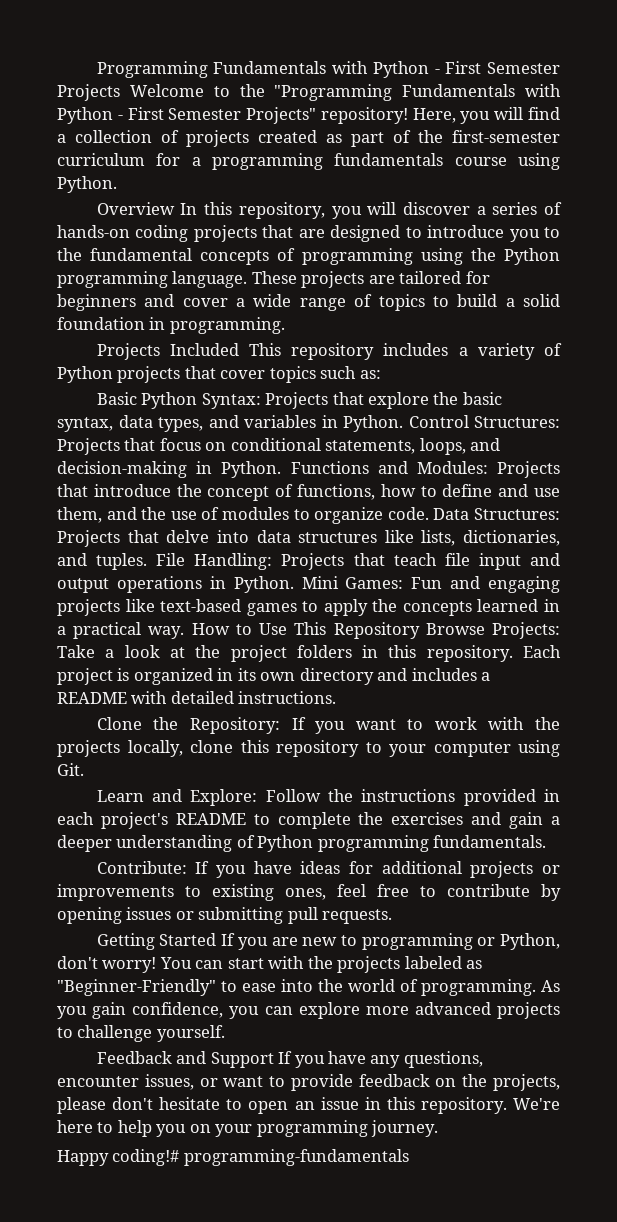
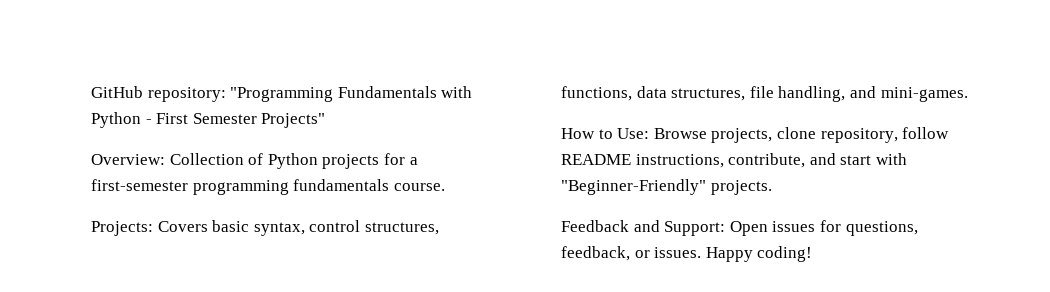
[96,61,560,78] [57,84,265,101] Programming Fundamentals with Python - First Semester Projects Welcome to the -> [91,86,226,102] GitHub repository:
[320,107,560,124] [57,130,560,147] [57,153,560,170] [57,176,117,193] [96,202,563,219] [57,225,561,242] [57,248,560,265] [57,271,490,288] [57,294,561,311] [57,317,285,334] [96,343,562,360] [57,366,381,383] [96,392,502,409] [57,415,560,432] [57,438,501,455] [57,461,560,478] [57,484,561,501] [57,507,560,524] [57,530,560,547] [57,553,560,570] [57,576,560,593] [57,599,560,616] [57,622,560,639] [57,645,561,662] [57,668,491,685] [57,691,337,704] [96,717,561,734] [57,740,560,757] [57,763,84,776] [96,789,560,806] [57,812,561,829] [57,835,547,852] [96,861,561,878] [57,884,561,901] [57,907,393,924] [96,933,561,950] [57,956,483,973] [57,979,560,996] [57,1002,560,1019] [57,1025,225,1042] [96,1051,483,1068] [57,1074,560,1091] [57,1097,561,1114] [57,1120,439,1137] [57,1149,409,1166] repository! Here, you will find a collection of projects created as part of the first-semester curriculum for a programming fundamentals course using Python. // Overview In this repository, you will discover a series of hands-on coding projects that are designed to introduce you to the fundamental concepts of programming using the Python programming language. These projects are tailored for beginners and cover a wide range of topics to build a solid foundation in programming. // Projects Included This repository includes a variety of Python projects that cover topics such as: // Basic Python Syntax: Projects that explore the basic syntax, data types, and variables in Python. Control Structures: Projects that focus on conditional statements, loops, and decision-making in Python. Functions and Modules: Projects that introduce the concept of functions, how to define and use them, and the use of modules to organize code. Data Structures: Projects that delve into data structures like lists, dictionaries, and tuples. File Handling: Projects that teach file input and output operations in Python. Mini Games: Fun and engaging projects like text-based games to apply the concepts learned in a practical way. How to Use This Repository Browse Projects: Take a look at the project folders in this repository. Each project is organized in its own directory and includes a README with detailed instructions. // Clone the Repository: If you want to work with the projects locally, clone this repository to your computer using Git. // Learn and Explore: Follow the instructions provided in each project's README to complete the exercises and gain a deeper understanding of Python programming fundamentals. // Contribute: If you have ideas for additional projects or improvements to existing ones, feel free to contribute by opening issues or submitting pull requests. // Getting Started If you are new to programming or Python, don't worry! You can start with the projects labeled as "Beginner-Friendly" to ease into the world of programming. As you gain confidence, you can explore more advanced projects to challenge yourself. // Feedback and Support If you have any questions, encounter issues, or want to provide feedback on the projects, please don't hesitate to open an issue in this repository. We're here to help you on your programming journey. // Happy coding!# programming-fundamentals -> [91,153,418,169] [91,179,445,195] [91,220,439,236] [561,86,968,102] [561,127,950,143] [561,153,907,168] [561,179,772,195] [561,220,918,236] [561,246,813,262] // Overview: Collection of Python projects for a first-semester programming fundamentals course. // Projects: Covers basic syntax, control structures, functions, data structures, file handling, and mini-games. // How to Use: Browse projects, clone repository, follow README instructions, contribute, and start with "Beginner-Friendly" projects. // Feedback and Support: Open issues for questions, feedback, or issues. Happy coding!

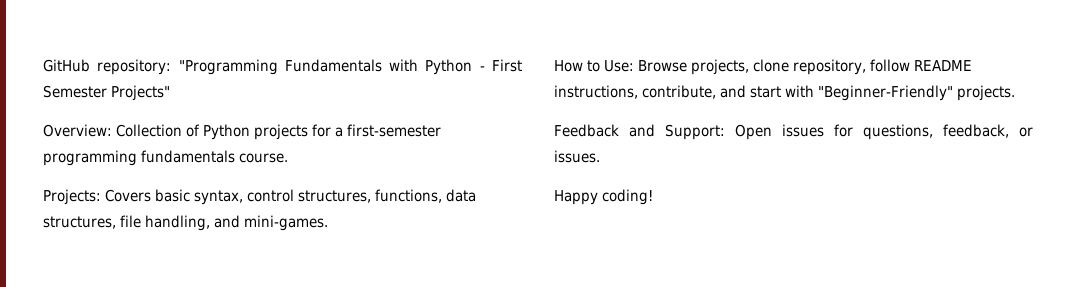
(702, 252) none -> (600, 156) //

